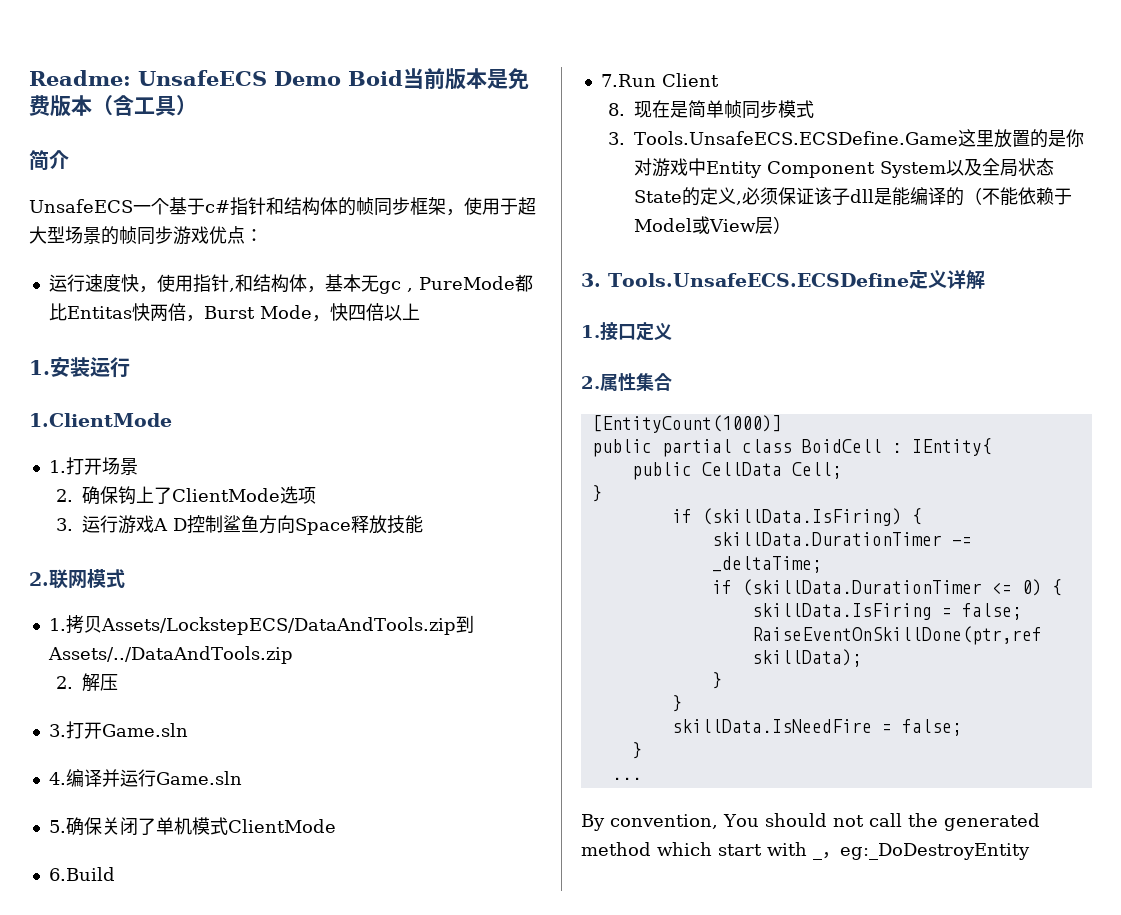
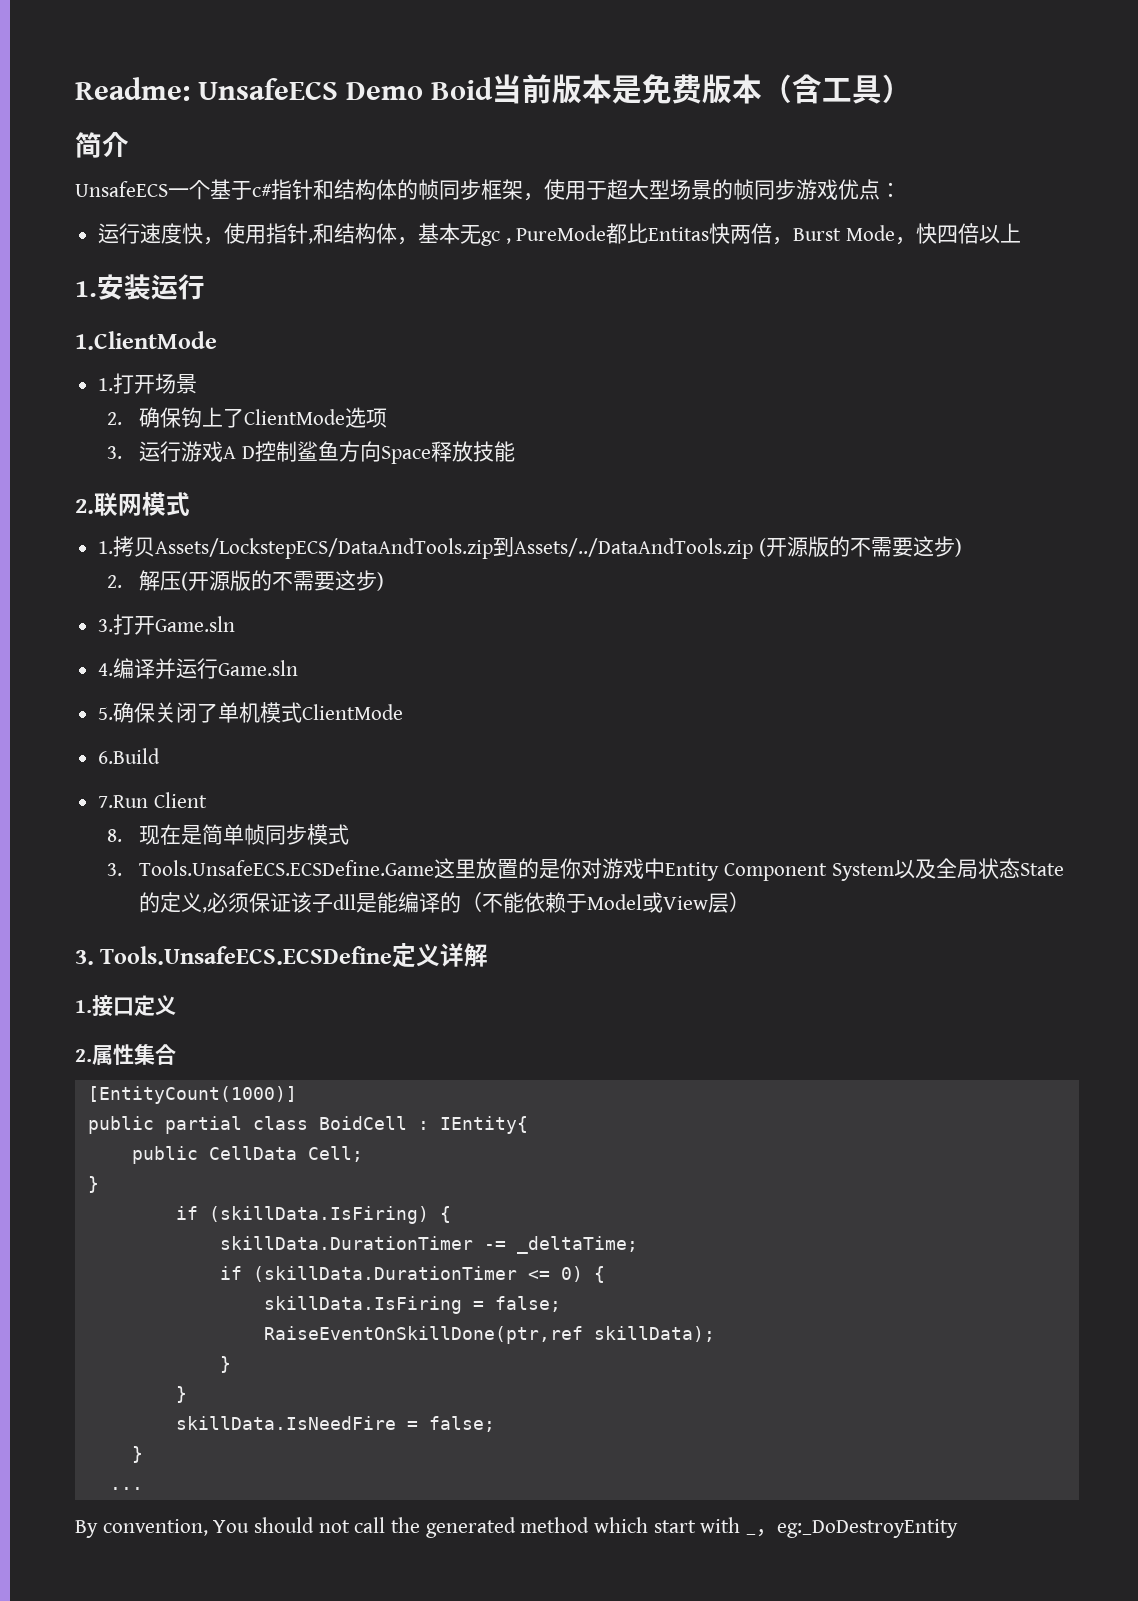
[55,673,119,692] // 2.解压 -> [758,536,962,557] [107,570,385,591] (开源版的不需要这步) // 2.解压(开源版的不需要这步)

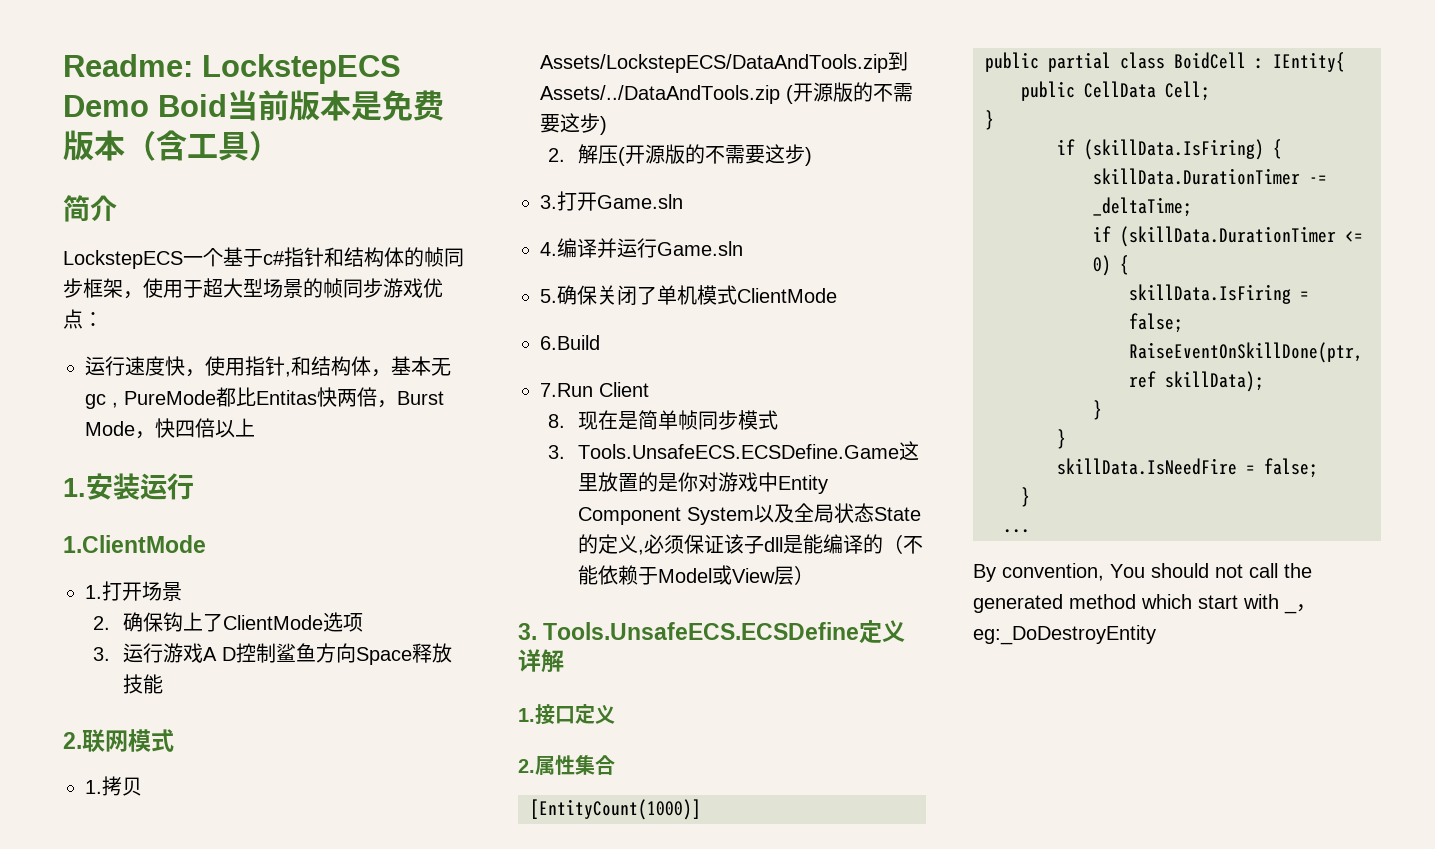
[198,78,338,100] UnsafeECS -> [202,54,401,84] LockstepECS
[75,181,168,197] UnsafeECS -> [63,250,183,269] LockstepECS

